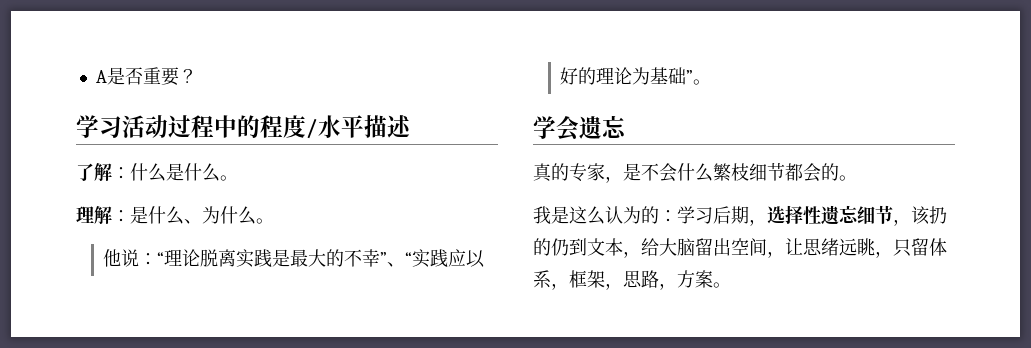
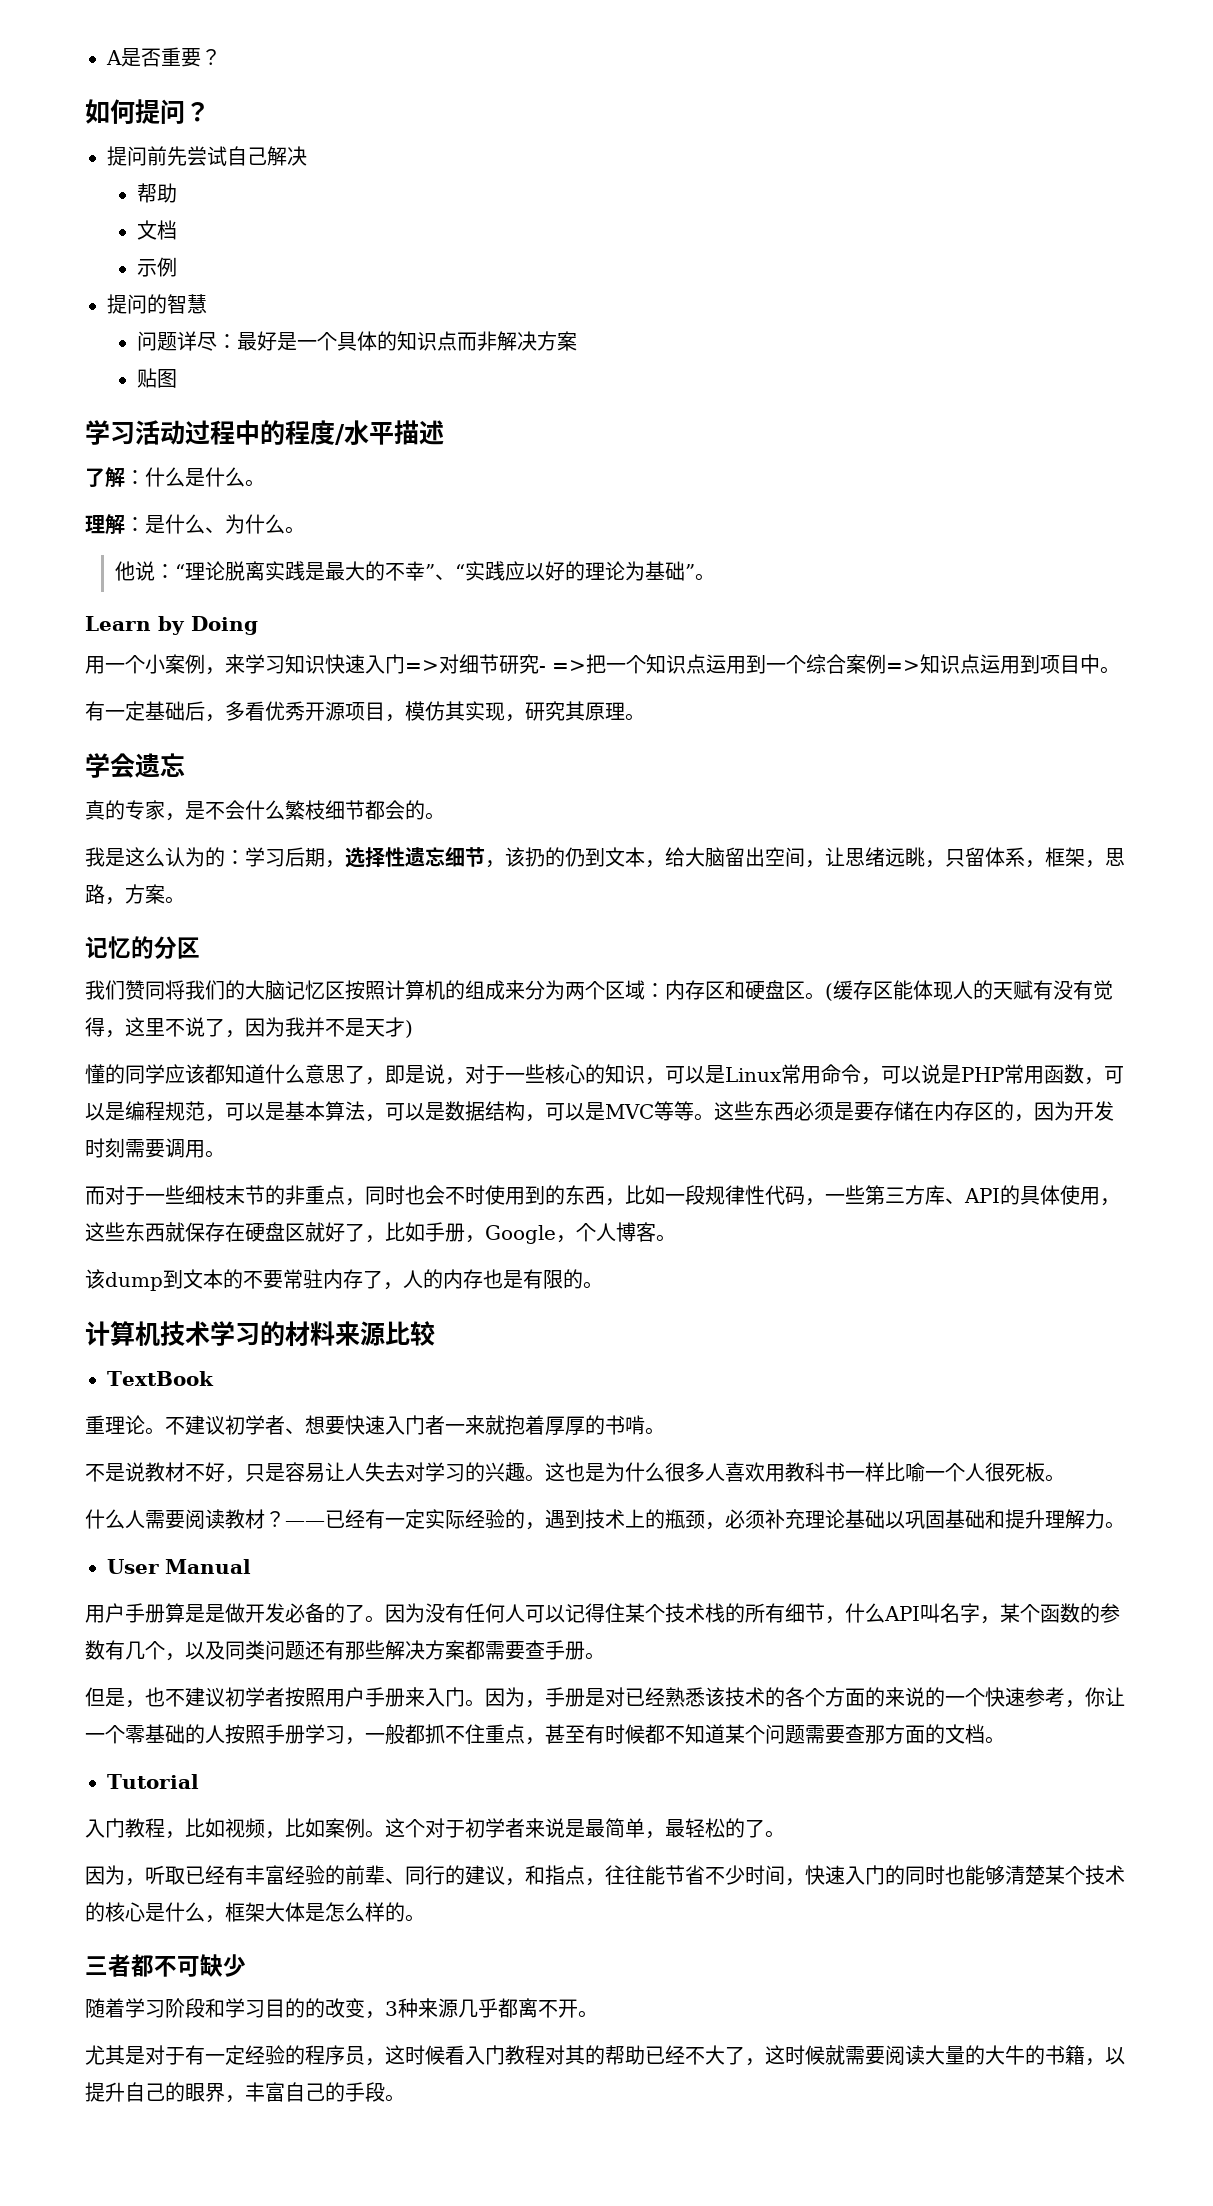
(197, 76) none -> [85,99,210,124] [107,146,307,166] [137,183,178,203] [137,220,178,240] [137,257,178,277] [107,294,207,314] [137,331,578,351] [137,368,178,388] // 如何提问？ // 提问前先尝试自己解决 // 帮助 // 文档 // 示例 // 提问的智慧 // 问题详尽：最好是一个具体的知识点而非解决方案 // 贴图
(712, 82) none -> [85,616,258,635] [85,654,1120,675] [85,701,645,722] // Learn by Doing // 用一个小案例，来学习知识快速入门=>对细节研究- =>把一个知识点运用到一个综合案例=>知识点运用到项目中。 // 有一定基础后，多看优秀开源项目，模仿其实现，研究其原理。
(731, 285) none -> [85,936,200,959] [85,980,1113,1001] [85,1017,413,1038] [85,1064,1124,1085] [85,1101,1114,1122] [85,1138,225,1158] [85,1185,1120,1206] [85,1222,676,1244] [85,1269,603,1291] [85,1321,435,1347] [107,1371,214,1386] [85,1415,665,1435] [85,1462,1065,1483] [85,1509,1125,1530] [107,1559,251,1574] [85,1603,1120,1624] [85,1640,605,1661] [85,1687,1125,1708] [85,1724,1005,1745] [107,1774,199,1789] [85,1818,785,1839] [85,1865,1125,1886] [85,1902,425,1923] [85,1954,246,1977] [85,1998,598,2019] [85,2045,1125,2066] [85,2082,405,2103] // 记忆的分区 // 我们赞同将我们的大脑记忆区按照计算机的组成来分为两个区域：内存区和硬盘区。(缓存区能体现人的天赋有没有觉得，这里不说了，因为我并不是天才) // 懂的同学应该都知道什么意思了，即是说，对于一些核心的知识，可以是Linux常用命令，可以说是PHP常用函数，可以是编程规范，可以是基本算法，可以是数据结构，可以是MVC等等。这些东西必须是要存储在内存区的，因为开发时刻需要调用。 // 而对于一些细枝末节的非重点，同时也会不时使用到的东西，比如一段规律性代码，一些第三方库、API的具体使用，这些东西就保存在硬盘区就好了，比如手册，Google，个人博客。 // 该dump到文本的不要常驻内存了，人的内存也是有限的。 // 计算机技术学习的材料来源比较 // TextBook // 重理论。不建议初学者、想要快速入门者一来就抱着厚厚的书啃。 // 不是说教材不好，只是容易让人失去对学习的兴趣。这也是为什么很多人喜欢用教科书一样比喻一个人很死板。 // 什么人需要阅读教材？——已经有一定实际经验的，遇到技术上的瓶颈，必须补充理论基础以巩固基础和提升理解力。 // User Manual // 用户手册算是是做开发必备的了。因为没有任何人可以记得住某个技术栈的所有细节，什么API叫名字，某个函数的参数有几个，以及同类问题还有那些解决方案都需要查手册。 // 但是，也不建议初学者按照用户手册来入门。因为，手册是对已经熟悉该技术的各个方面的来说的一个快速参考，你让一个零基础的人按照手册学习，一般都抓不住重点，甚至有时候都不知道某个问题需要查那方面的文档。 // Tutorial // 入门教程，比如视频，比如案例。这个对于初学者来说是最简单，最轻松的了。 // 因为，听取已经有丰富经验的前辈、同行的建议，和指点，往往能节省不少时间，快速入门的同时也能够清楚某个技术的核心是什么，框架大体是怎么样的。 // 三者都不可缺少 // 随着学习阶段和学习目的的改变，3种来源几乎都离不开。 // 尤其是对于有一定经验的程序员，这时候看入门教程对其的帮助已经不大了，这时候就需要阅读大量的大牛的书籍，以提升自己的眼界，丰富自己的手段。

